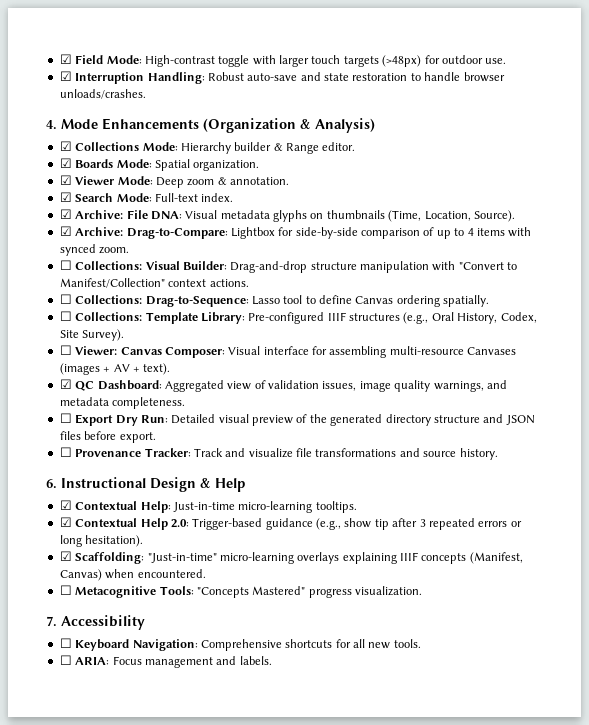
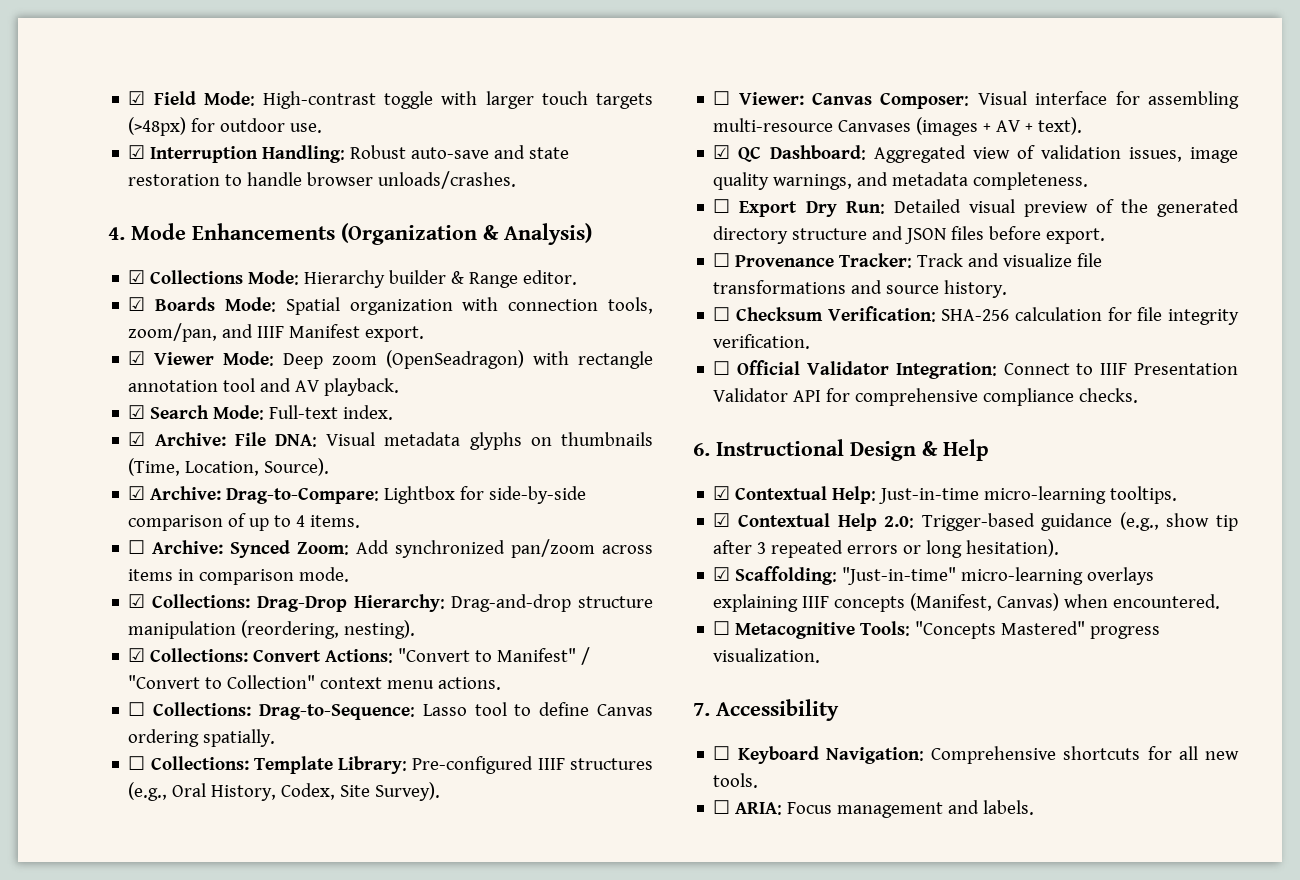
[193,160,260,171] organization. -> [349,297,653,315] [128,323,425,342] organization with connection tools, zoom/pan, and IIIF Manifest export.
[217,177,289,185] & annotation. -> [386,350,653,369] [128,378,400,396] (OpenSeadragon) with rectangle annotation tool and AV playback.
[476,227,532,237] [59,244,130,256] [59,260,518,273] [59,278,207,288] items with synced zoom. // ☐ Collections: Visual Builder: Drag-and-drop structure manipulation with "Convert to Manifest/Collection" context -> [310,515,361,528] [128,539,653,558] [128,567,350,585] [128,594,653,612] [128,620,416,639] [128,647,591,665] [128,675,435,689] items. // ☐ Archive: Synced Zoom: Add synchronized pan/zoom across items in comparison mode. // ☑ Collections: Drag-Drop Hierarchy: Drag-and-drop structure manipulation (reordering, nesting). // ☑ Collections: Convert Actions: "Convert to Manifest" / "Convert to Collection" context menu
(498, 454) none -> [713,306,1239,325] [713,334,811,349] [713,360,1238,379] [713,388,1139,406] // ☐ Checksum Verification: SHA-256 calculation for file integrity verification. // ☐ Official Validator Integration: Connect to IIIF Presentation Validator API for comprehensive compliance checks.

